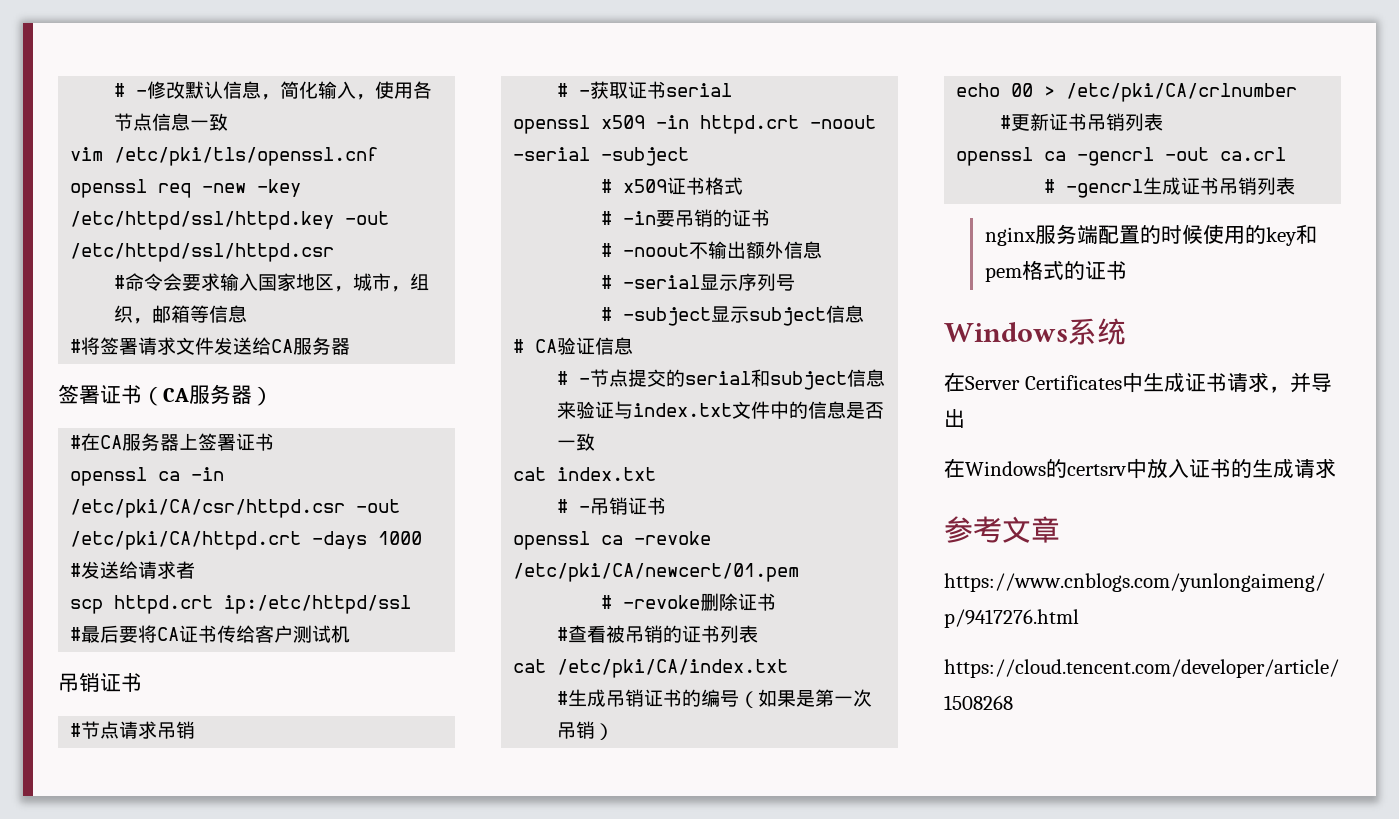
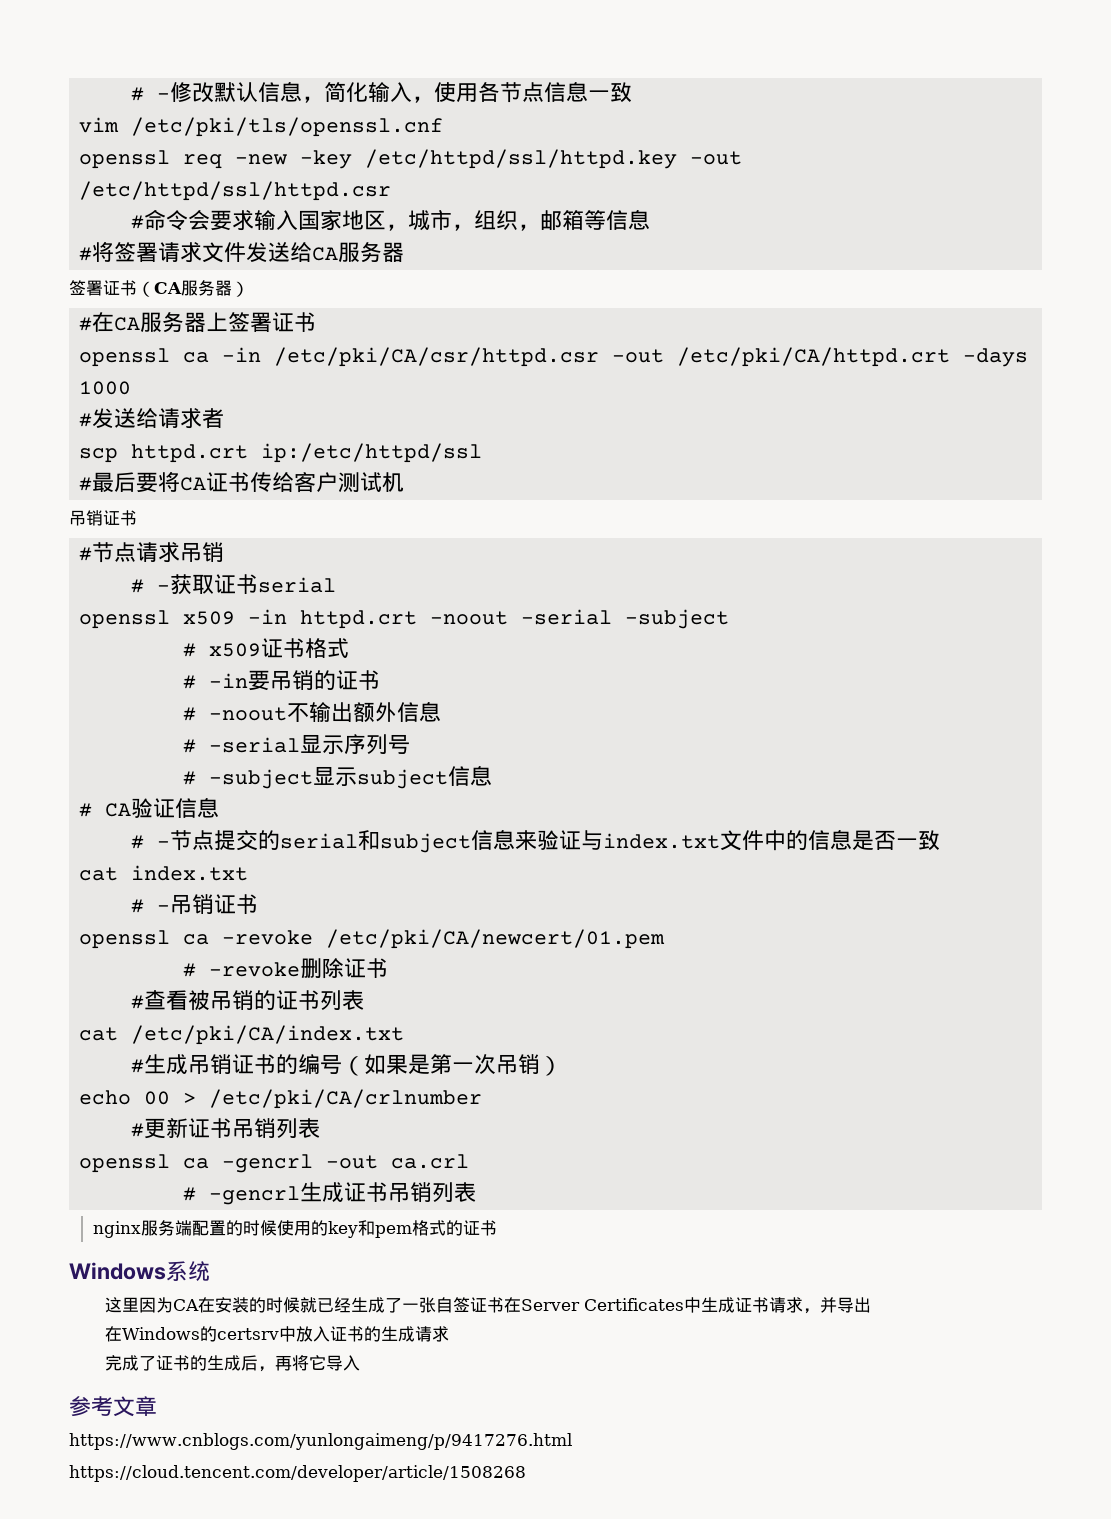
(1126, 331) none -> [105,1297,505,1313] 这里因为CA在安装的时候就已经生成了一张自签证书
(1336, 468) none -> [105,1355,361,1372] // 完成了证书的生成后，再将它导入

